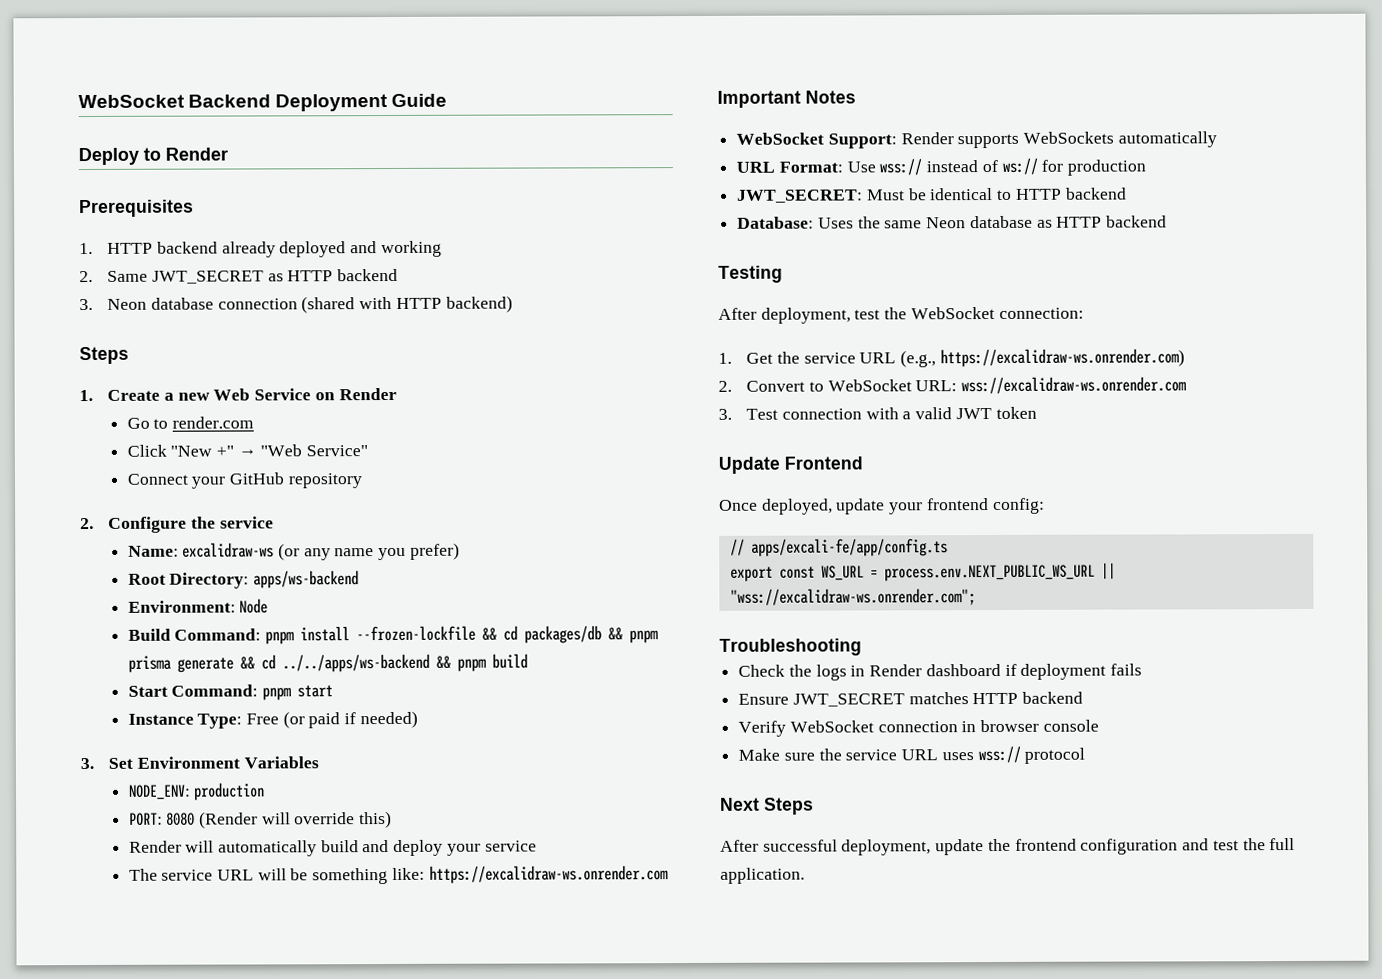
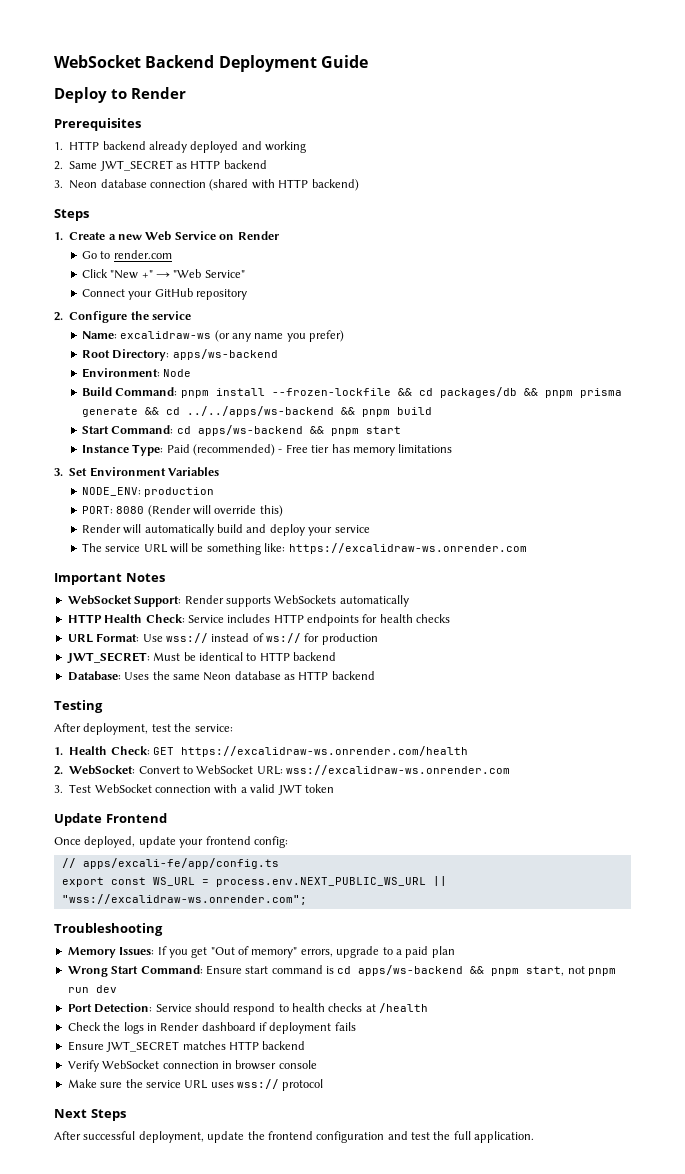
(259, 690) none -> [176,425,324,436] cd apps/ws-backend &&
[245,710,418,729] Free (or paid if needed) -> [166,444,453,456] Paid (recommended) - Free tier has memory limitations
(1217, 139) none -> [67,614,451,626] // HTTP Health Check: Service includes HTTP endpoints for health checks
[910,306,1084,320] [718,348,1185,368] [718,380,732,392] WebSocket connection: // 1. Get the service URL (e.g., https://excalidraw-ws.onrender.com) // 2. -> [194,724,233,732] [54,746,468,757] [54,765,136,775] service: // 1. Health Check: GET https://excalidraw-ws.onrender.com/health // 2. WebSocket:
(779, 414) none -> [94,784,152,793] WebSocket
(862, 647) none -> [67,946,455,958] [67,965,617,977] [67,985,117,993] [67,1003,429,1015] // Memory Issues: If you get "Out of memory" errors, upgrade to a paid plan // Wrong Start Command: Ensure start command is cd apps/ws-backend && pnpm start, not pnpm run dev // Port Detection: Service should respond to health checks at /health

